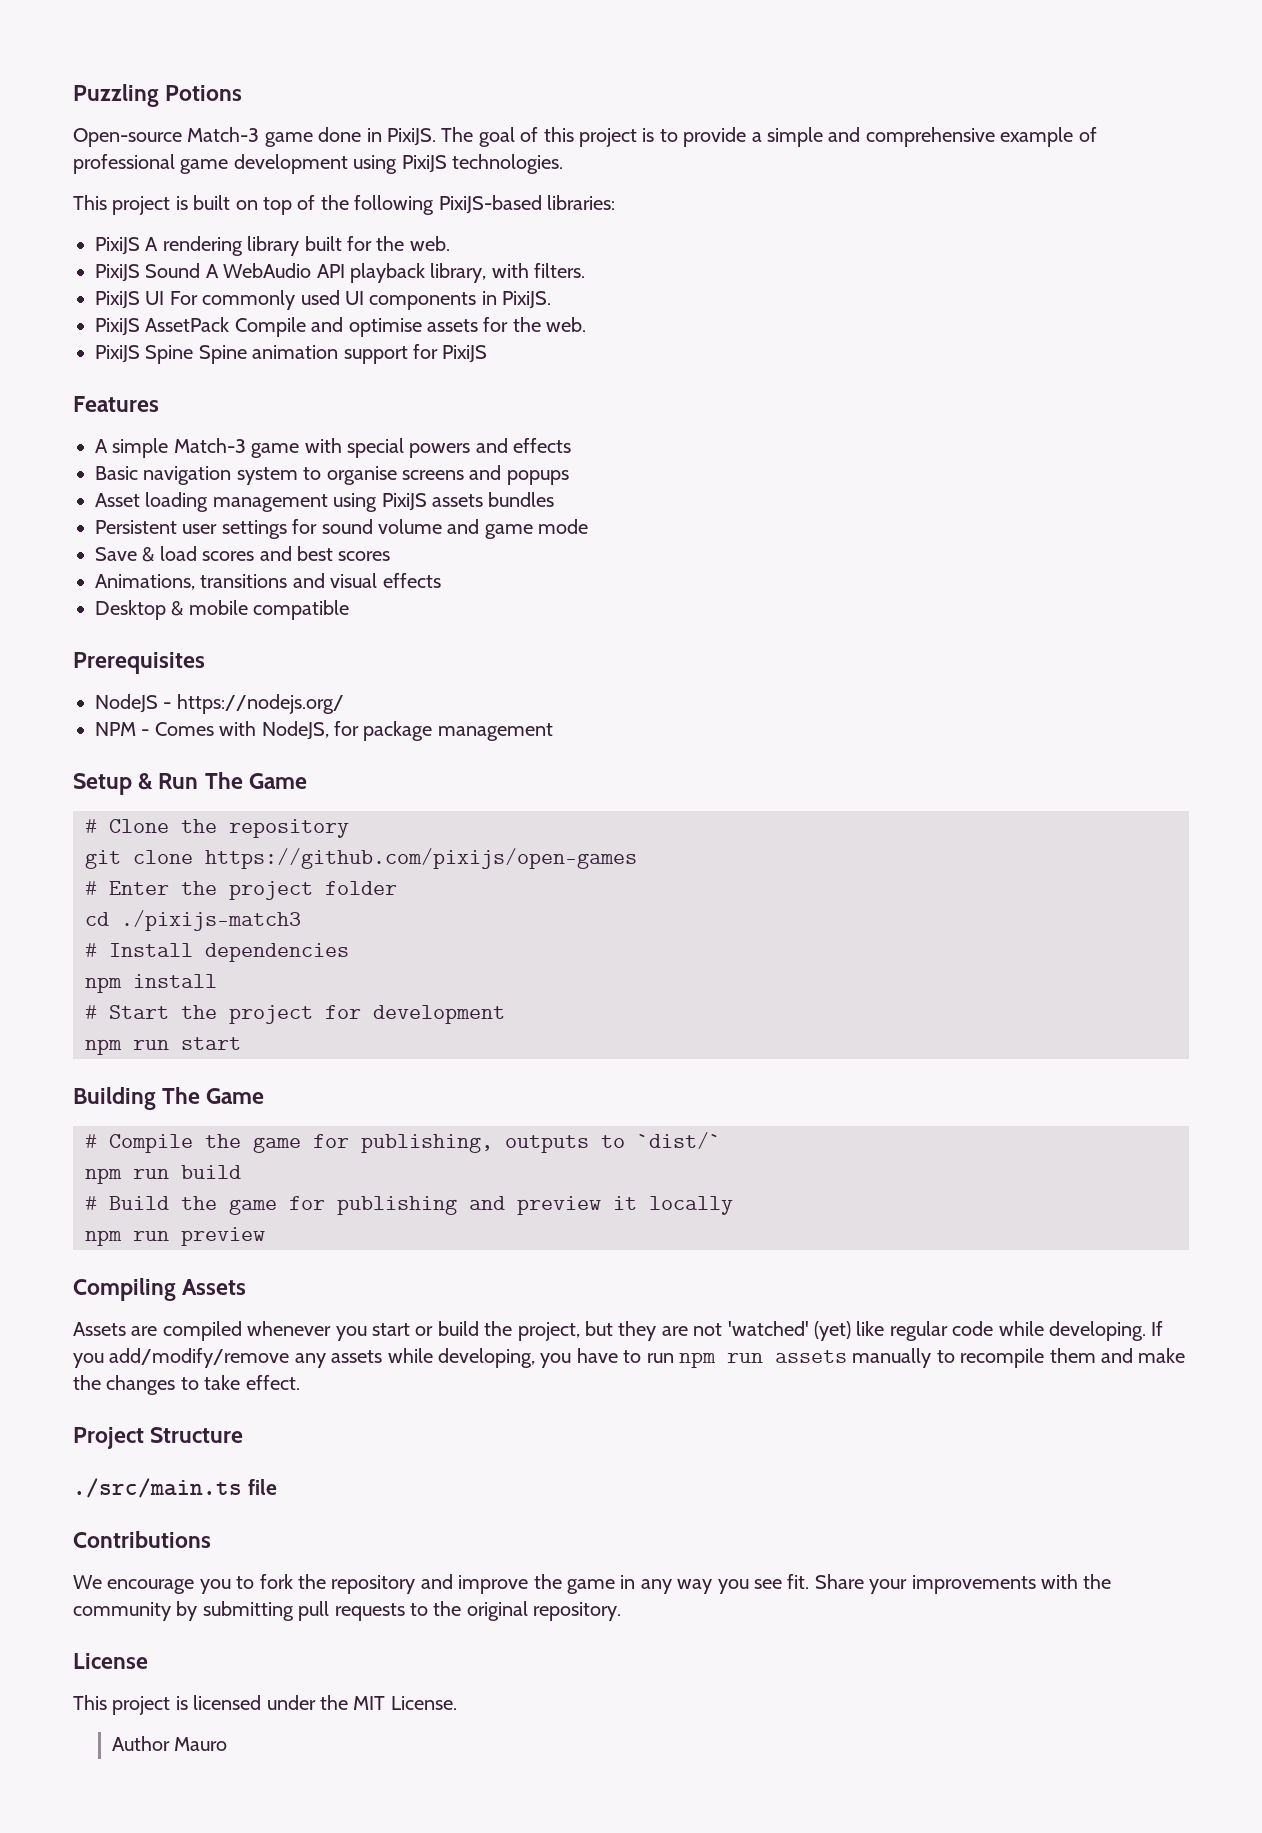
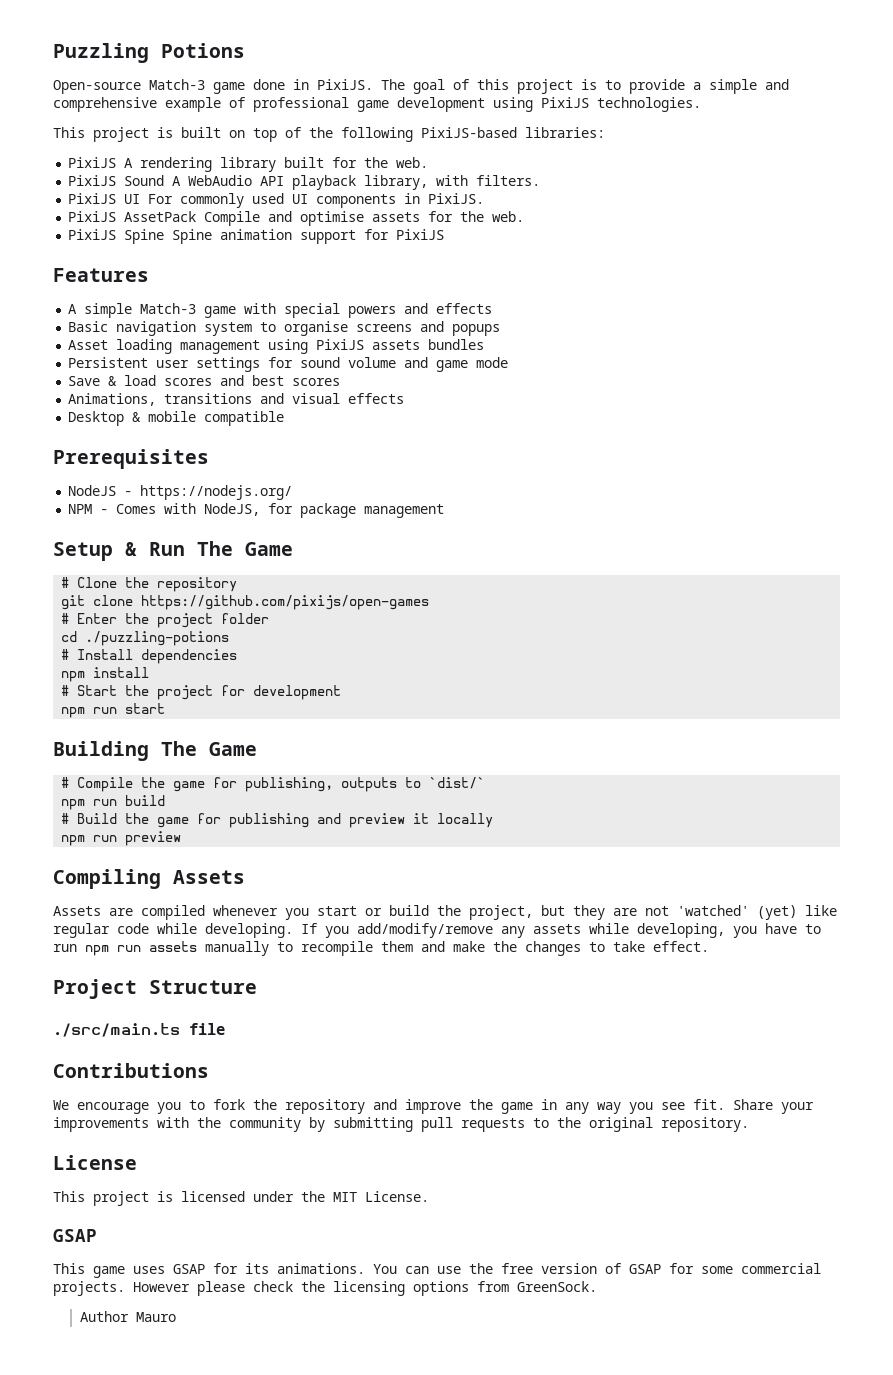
[121,910,301,931] ./pixijs-match3 -> [85,631,230,646] ./puzzling-potions
(457, 1703) none -> [53,1229,97,1242] [53,1263,821,1278] [53,1281,597,1296] // GSAP // This game uses GSAP for its animations. You can use the free version of GSAP for some commercial projects. However please check the licensing options from GreenSock.

